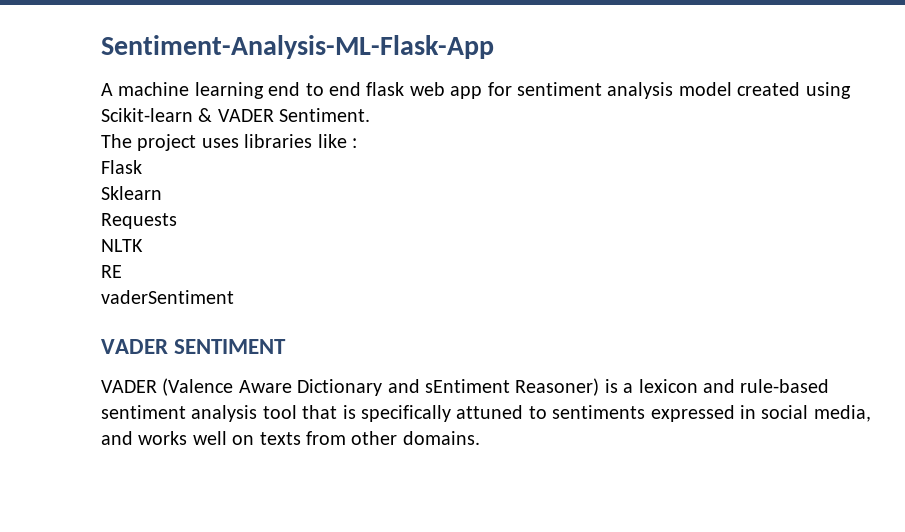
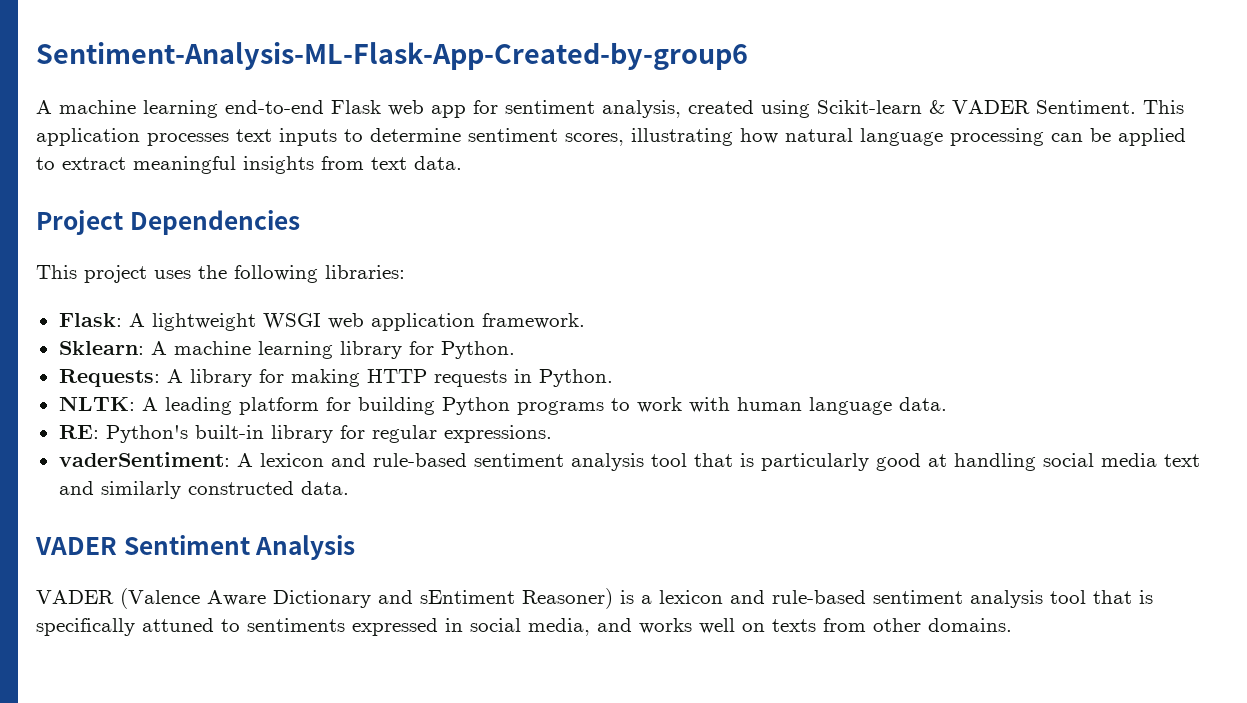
[101,35,494,59] [101,82,405,99] Sentiment-Analysis-ML-Flask-App // A machine learning end to end flask -> [36,42,748,70] [36,100,381,118] Sentiment-Analysis-ML-Flask-App-Created-by-group6 // A machine learning end-to-end Flask
[607,82,732,99] analysis model -> [602,100,681,118] analysis,
[101,134,357,151] [101,160,142,174] [101,186,162,200] [101,213,177,229] [101,239,143,252] [101,265,122,278] [101,290,234,304] [101,339,287,354] // The project uses libraries like : // Flask // Sklearn // Requests // NLTK // RE // vaderSentiment // VADER SENTIMENT -> [1143,100,1184,114] [36,128,1186,146] [36,156,462,174] [36,210,300,235] [36,265,405,283] [58,313,585,331] [58,341,515,359] [58,369,613,387] [58,396,947,415] [58,425,552,443] [58,452,1200,471] [58,481,349,499] [35,535,356,560] This application processes text inputs to determine sentiment scores, illustrating how natural language processing can be applied to extract meaningful insights from text data. // Project Dependencies // This project uses the following libraries: // Flask: A lightweight WSGI web application framework. // Sklearn: A machine learning library for Python. // Requests: A library for making HTTP requests in Python. // NLTK: A leading platform for building Python programs to work with human language data. // RE: Python's built-in library for regular expressions. // vaderSentiment: A lexicon and rule-based sentiment analysis tool that is particularly good at handling social media text and similarly constructed data. // VADER Sentiment Analysis

